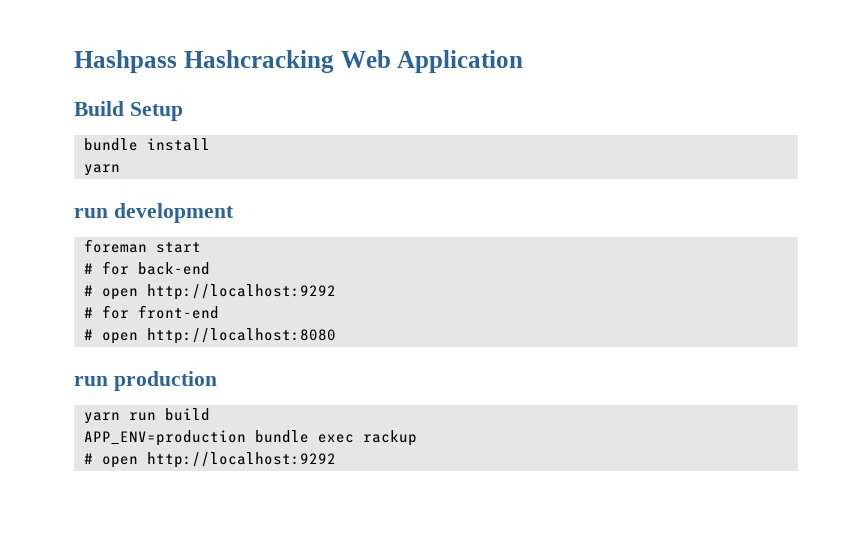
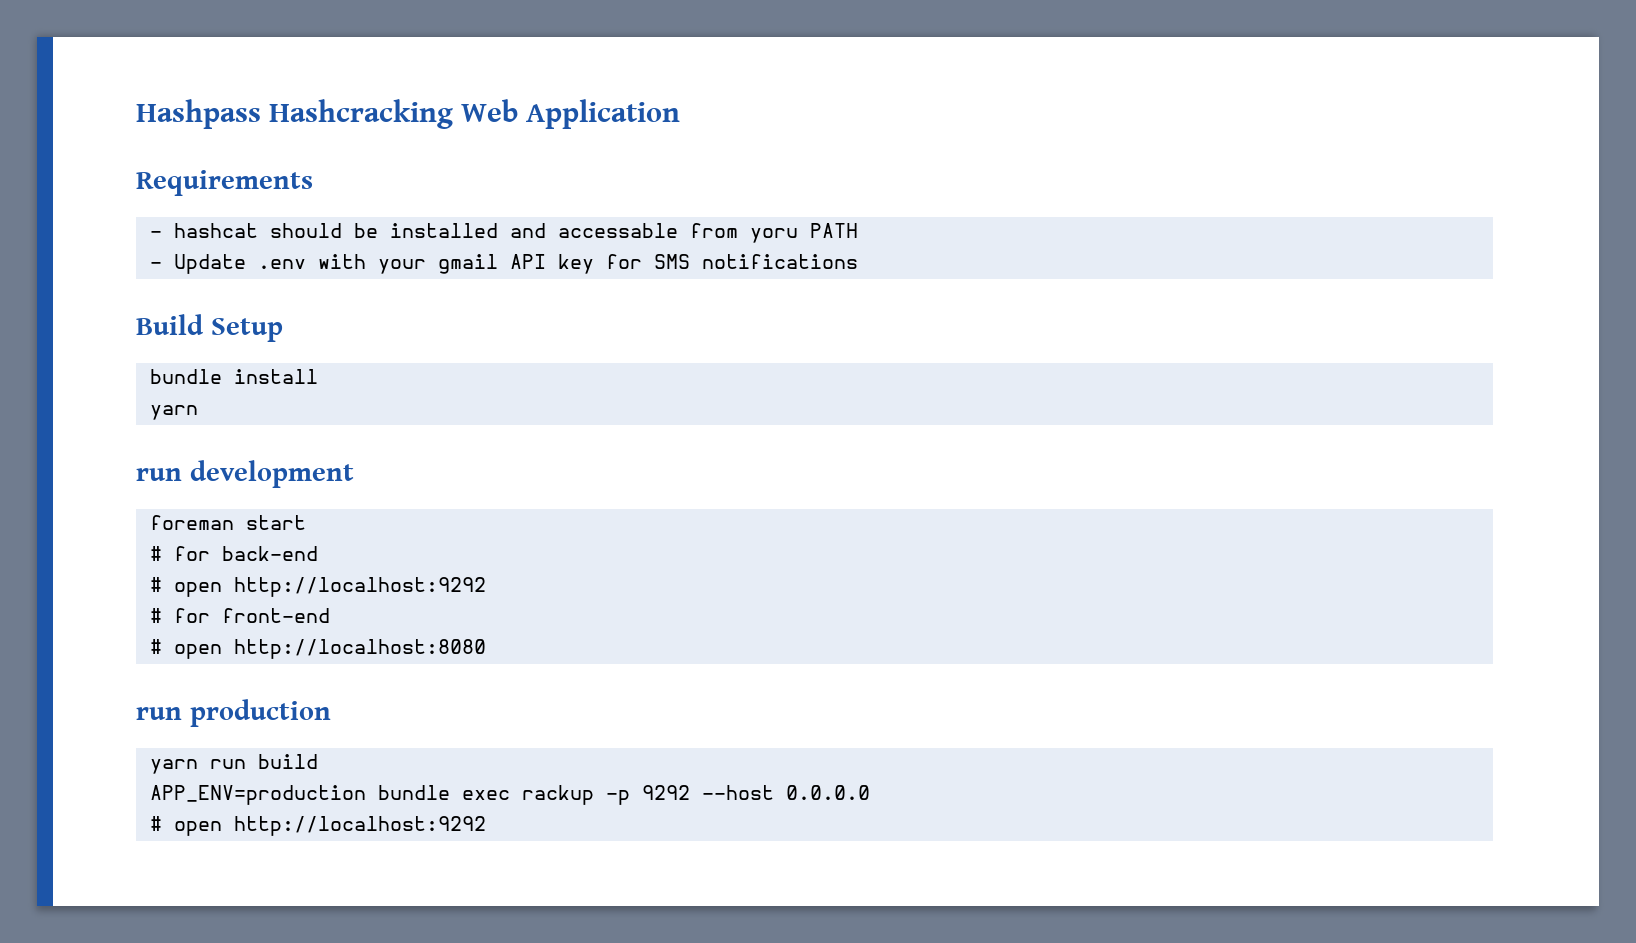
(524, 61) none -> [136,170,313,196] [150,223,859,243] [150,254,859,274] // Requirements // - hashcat should be installed and accessable from yoru PATH // - Update .env with your gmail API key for SMS notifications
(417, 438) none -> [606,785,871,805] -p 9292 --host 0.0.0.0

